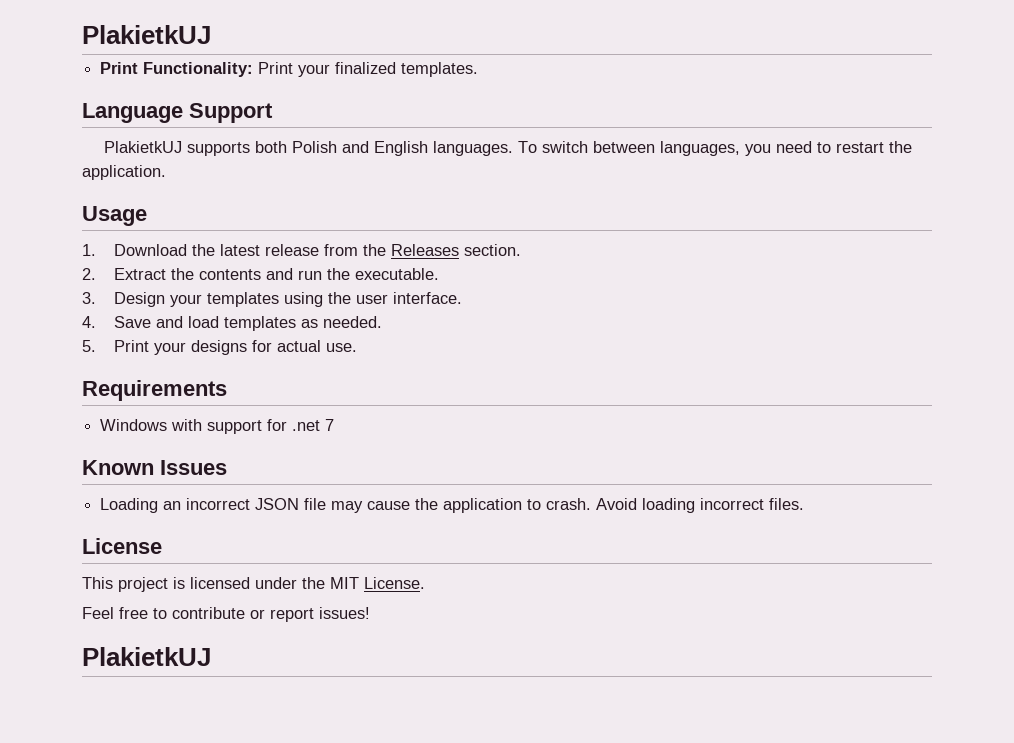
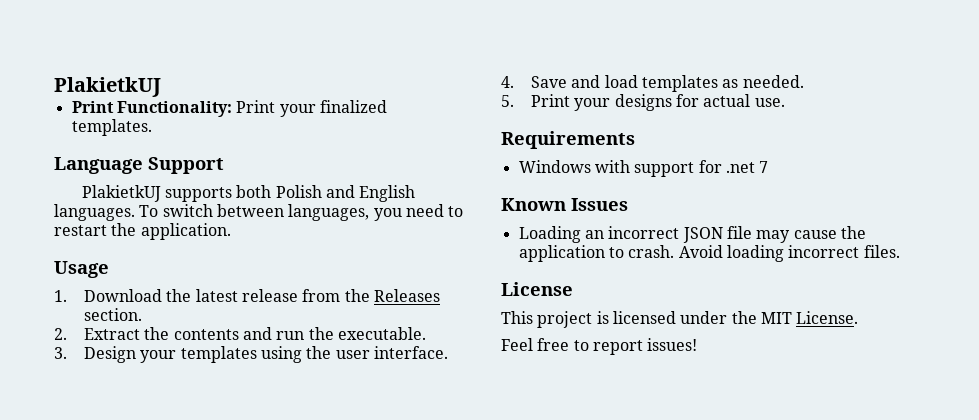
[172,607,265,619] contribute or -> (589, 345) none
[82,647,211,666] // PlakietkUJ -> (698, 344) none

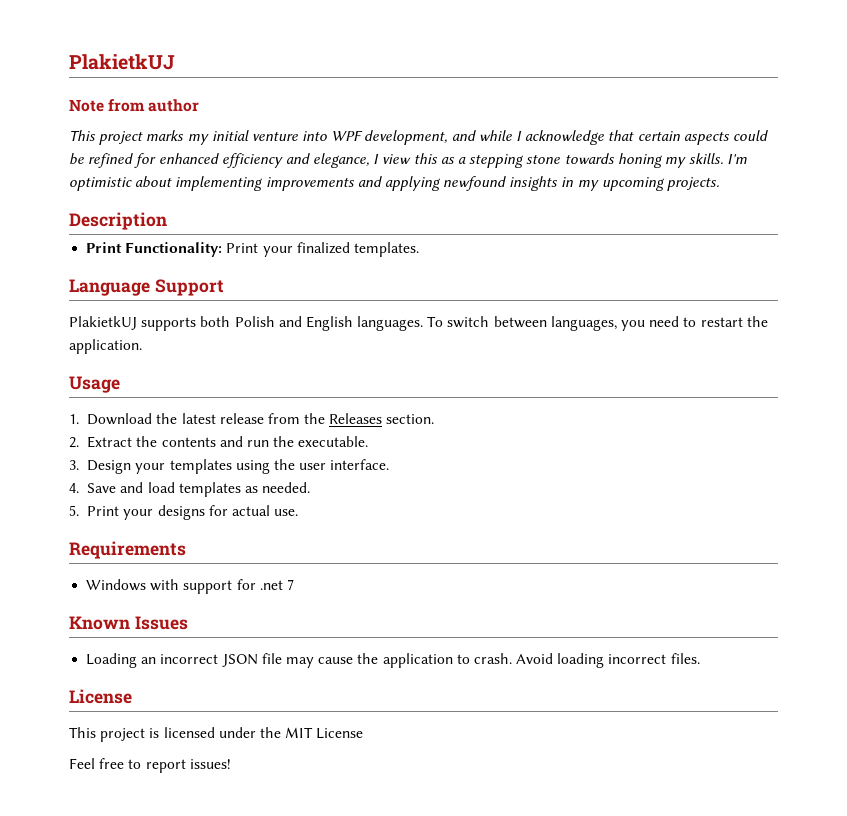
[54,77,161,97] PlakietkUJ -> [69,54,175,70] [69,99,200,112] [69,130,768,145] [69,153,748,168] [69,176,720,191] [69,212,167,230] PlakietkUJ // Note from author // This project marks my initial venture into WPF development, and while I acknowledge that certain aspects could be refined for enhanced efficiency and elegance, I view this as a stepping stone towards honing my skills. I'm optimistic about implementing improvements and applying newfound insights in my upcoming projects. // Description
[796,311,859,324] License. -> [316,728,364,739] License

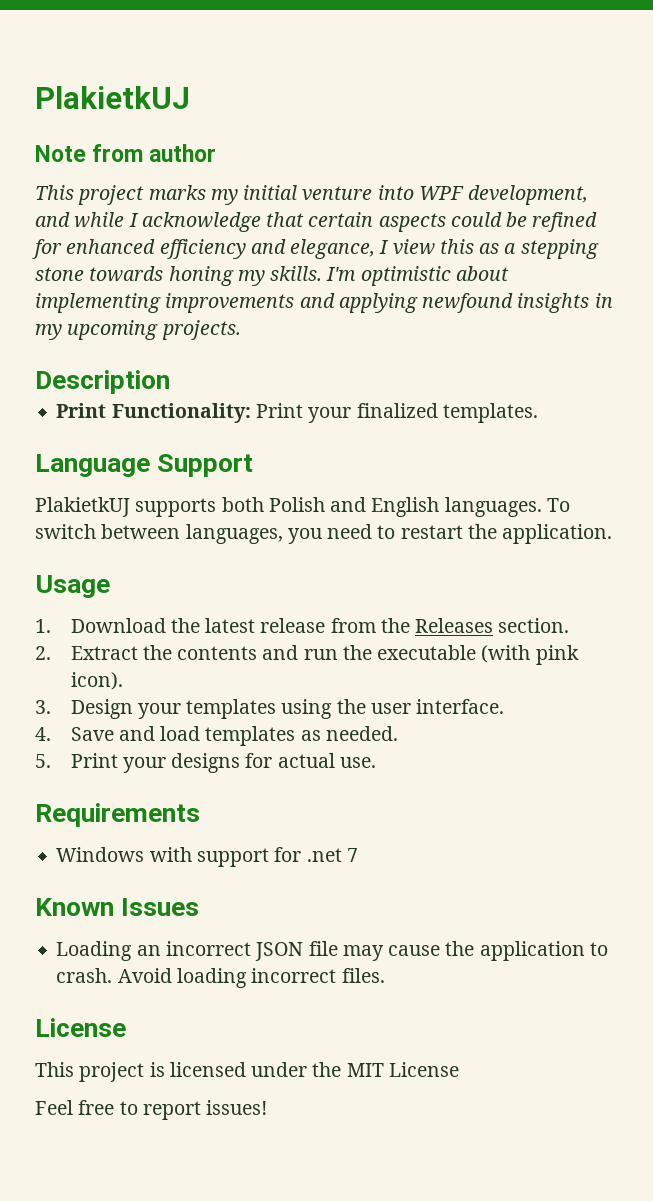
[298,436,369,447] executable. -> [377,645,579,665] [70,672,123,690] executable (with pink icon).

